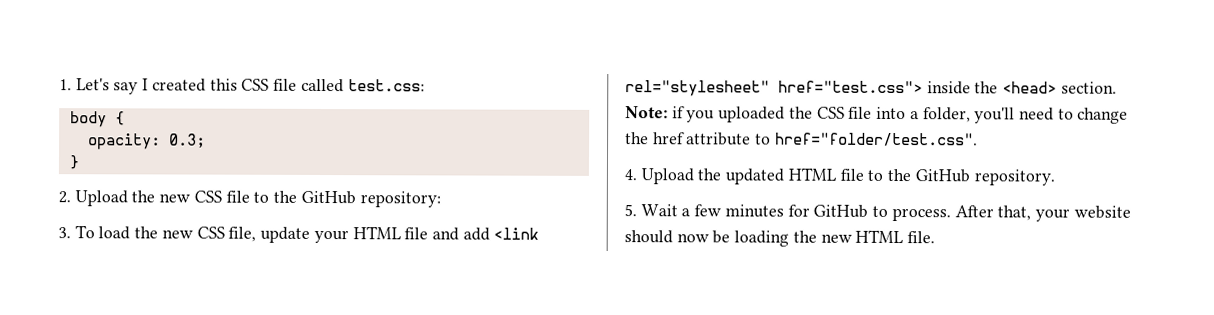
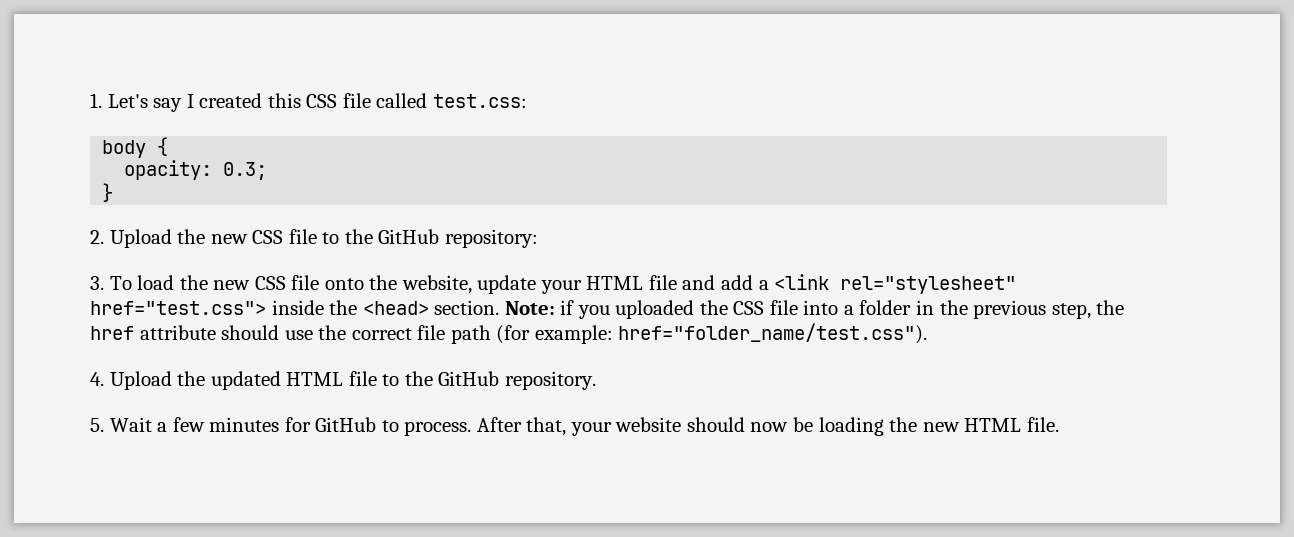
[228,226,257,242] file, -> [291,275,472,294] file onto the website,
(490, 234) none -> [758,280,769,290] a
[922,107,1129,124] [625,132,978,147] folder, you'll need to change the href attribute to href="folder/test.css". -> [859,300,1125,319] [90,323,928,344] folder in the previous step, the href attribute should use the correct file path (for example: href="folder_name/test.css").

